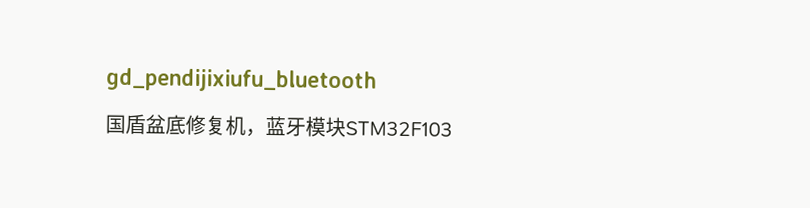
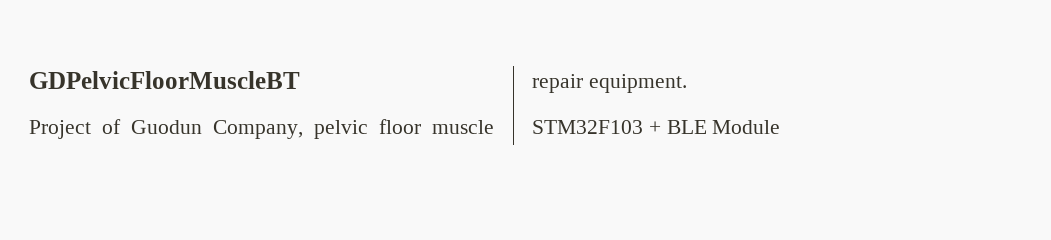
[106,67,377,94] [105,113,453,138] gd_pendijixiufu_bluetooth // 国盾盆底修复机，蓝牙模块STM32F103 -> [29,71,300,89] [29,119,494,139] [532,74,687,93] [532,120,781,134] GDPelvicFloorMuscleBT // Project of Guodun Company, pelvic floor muscle repair equipment. // STM32F103 + BLE Module

